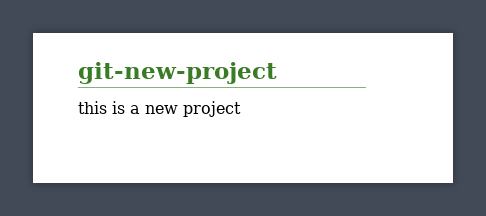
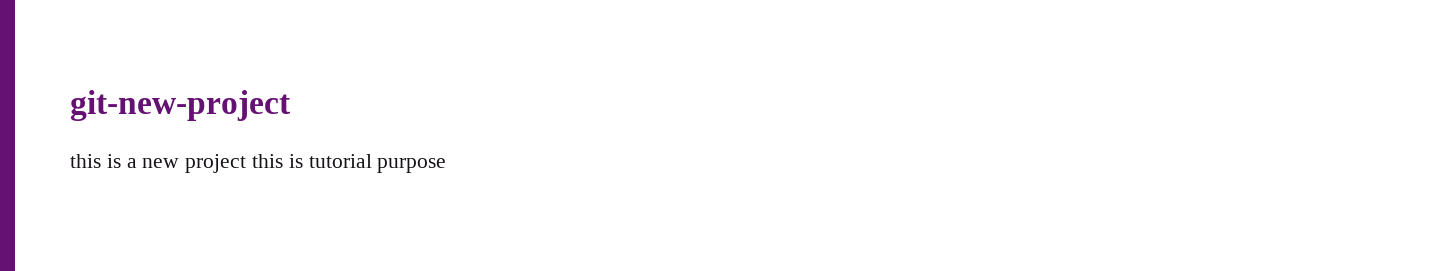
(241, 109) none -> [252,154,447,173] this is tutorial purpose

